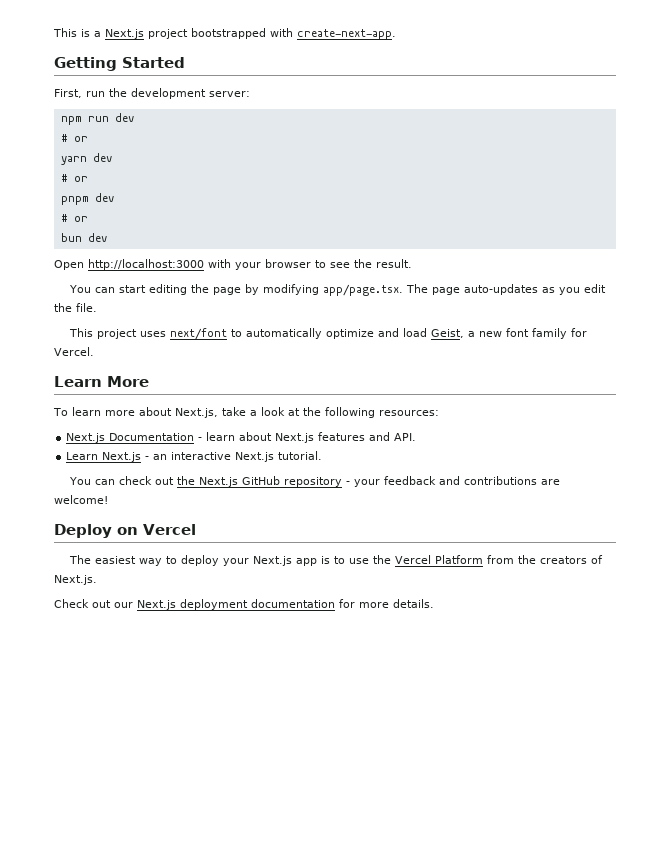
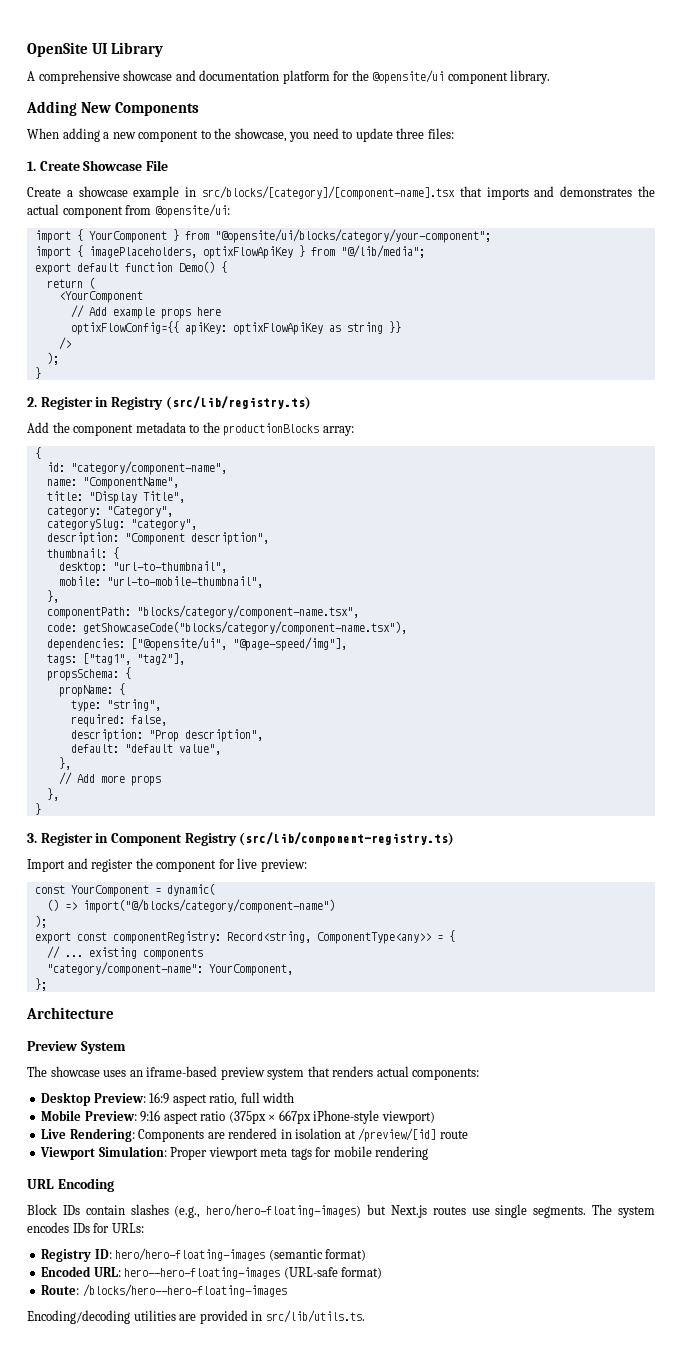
[53,28,396,40] [54,57,185,71] [54,88,250,99] [60,113,134,125] [60,134,88,142] [60,153,112,165] [60,174,88,182] [60,193,114,205] [60,214,88,222] [60,233,107,242] [54,259,412,270] [68,284,606,296] [54,303,97,312] [68,328,587,340] [54,347,94,356] [54,376,149,387] [53,407,439,418] [66,432,417,443] [66,451,323,462] [68,476,560,487] [54,495,108,504] [54,524,196,538] [68,555,603,566] [54,575,97,585] [54,599,434,610] This is a Next.js project bootstrapped with create-next-app. // Getting Started // First, run the development server: // npm run dev // # or // yarn dev // # or // pnpm dev // # or // bun dev // Open http://localhost:3000 with your browser to see the result. // You can start editing the page by modifying app/page.tsx. The page auto-updates as you edit the file. // This project uses next/font to automatically optimize and load Geist, a new font family for Vercel. // Learn More // To learn more about Next.js, take a look at the following resources: // Next.js Documentation - learn about Next.js features and API. // Learn Next.js - an interactive Next.js tutorial. // You can check out the Next.js GitHub repository - your feedback and contributions are welcome! // Deploy on Vercel // The easiest way to deploy your Next.js app is to use the Vercel Platform from the creators of Next.js. // Check out our Next.js deployment documentation for more details. -> [27,42,164,57] [27,70,551,84] [26,101,199,116] [27,128,454,142] [27,160,168,171] [27,186,655,200] [27,204,230,218] [34,229,491,243] [34,245,425,259] [34,261,227,275] [46,277,95,289] [58,291,143,303] [70,305,221,319] [70,321,401,335] [58,337,71,350] [46,352,59,365] [34,367,41,379] [27,396,311,410] [27,422,354,436] [34,447,41,459] [46,461,227,475] [46,477,179,489] [46,491,185,504] [46,506,173,517] [46,519,197,530] [46,532,269,545] [46,547,119,559] [58,561,227,574] [58,576,263,588] [46,590,59,603] [46,605,359,619] [46,621,407,635] [46,637,347,651] [46,653,185,665] [46,667,131,681] [58,683,125,697] [70,699,161,712] [70,714,167,727] [70,729,263,742] [70,744,221,755] [58,757,71,770] [58,772,161,786] [46,788,59,801] [34,803,41,815] [27,832,455,846] [27,858,307,872] [34,883,215,897] [46,899,335,913] [34,915,47,928] [34,930,455,944] [46,946,203,960] [46,962,293,976] [34,978,47,991] [26,1007,114,1019] [27,1041,126,1054] [27,1066,480,1080] [41,1092,295,1106] [41,1110,435,1124] [41,1128,468,1142] [40,1146,429,1160] [27,1178,114,1192] [27,1204,655,1218] [27,1222,144,1233] [41,1248,367,1262] [41,1266,383,1279] [41,1284,287,1297] [27,1310,365,1324] OpenSite UI Library // A comprehensive showcase and documentation platform for the @opensite/ui component library. // Adding New Components // When adding a new component to the showcase, you need to update three files: // 1. Create Showcase File // Create a showcase example in src/blocks/[category]/[component-name].tsx that imports and demonstrates the actual component from @opensite/ui: // import { YourComponent } from "@opensite/ui/blocks/category/your-component"; // import { imagePlaceholders, optixFlowApiKey } from "@/lib/media"; // export default function Demo() { // return ( // <YourComponent // // Add example props here // optixFlowConfig={{ apiKey: optixFlowApiKey as string }} // /> // ); // } // 2. Register in Registry (src/lib/registry.ts) // Add the component metadata to the productionBlocks array: // { // id: "category/component-name", // name: "ComponentName", // title: "Display Title", // category: "Category", // categorySlug: "category", // description: "Component description", // thumbnail: { // desktop: "url-to-thumbnail", // mobile: "url-to-mobile-thumbnail", // }, // componentPath: "blocks/category/component-name.tsx", // code: getShowcaseCode("blocks/category/component-name.tsx"), // dependencies: ["@opensite/ui", "@page-speed/img"], // tags: ["tag1", "tag2"], // propsSchema: { // propName: { // type: "string", // required: false, // description: "Prop description", // default: "default value", // }, // // Add more props // }, // } // 3. Register in Component Registry (src/lib/component-registry.ts) // Import and register the component for live preview: // const YourComponent = dynamic( // () => import("@/blocks/category/component-name") // ); // export const componentRegistry: Record<string, ComponentType<any>> = { // // ... existing components // "category/component-name": YourComponent, // }; // Architecture // Preview System // The showcase uses an iframe-based preview system that renders actual components: // Desktop Preview: 16:9 aspect ratio, full width // Mobile Preview: 9:16 aspect ratio (375px × 667px iPhone-style viewport) // Live Rendering: Components are rendered in isolation at /preview/[id] route // Viewport Simulation: Proper viewport meta tags for mobile rendering // URL Encoding // Block IDs contain slashes (e.g., hero/hero-floating-images) but Next.js routes use single segments. The system encodes IDs for URLs: // Registry ID: hero/hero-floating-images (semantic format) // Encoded URL: hero--hero-floating-images (URL-safe format) // Route: /blocks/hero--hero-floating-images // Encoding/decoding utilities are provided in src/lib/utils.ts.

